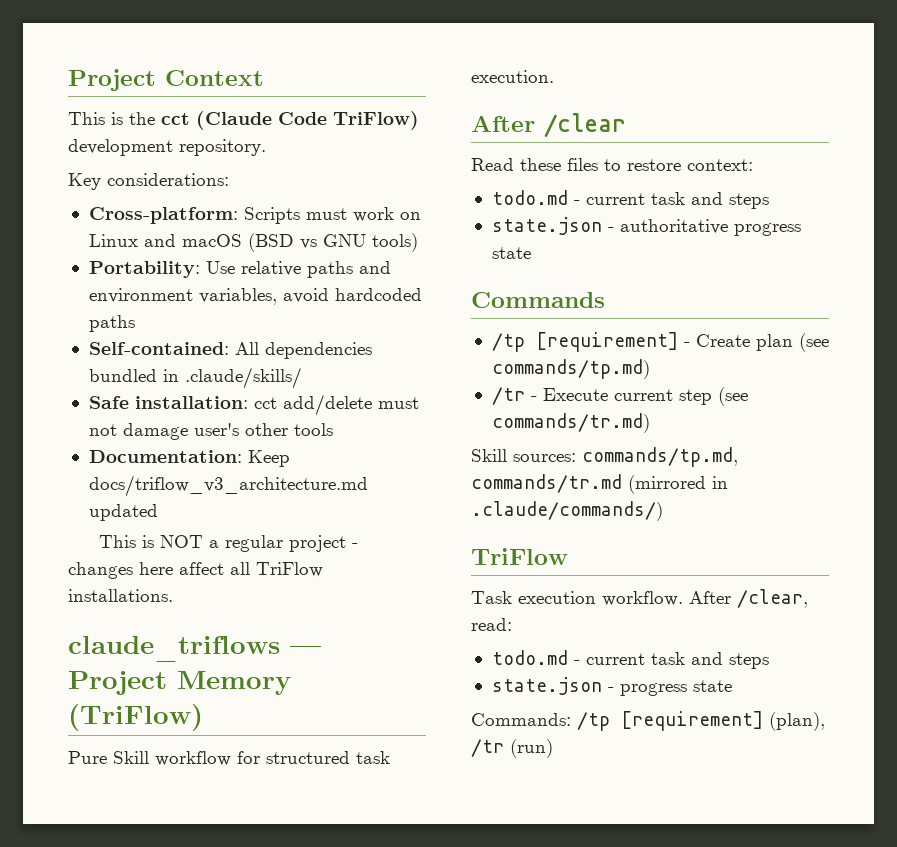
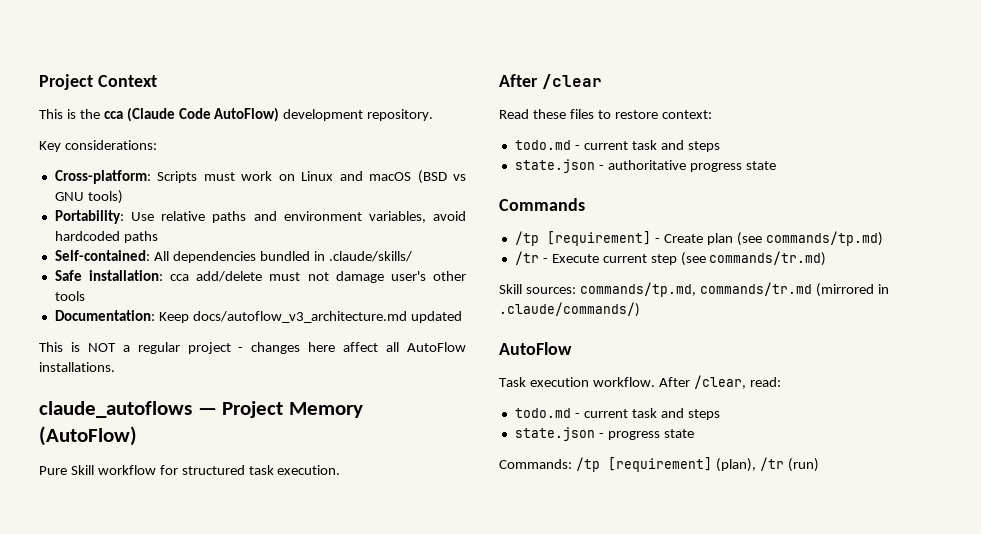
[161,113,190,125] cct -> [103,111,123,119] cca
[333,111,419,130] TriFlow) -> [214,107,280,122] AutoFlow)
[253,397,277,409] cct -> [170,274,190,281] cca
[88,475,368,497] docs/triflow_v3_architecture.md -> [192,311,407,323] docs/autoflow_v3_architecture.md
[256,562,323,577] TriFlow -> [407,342,467,352] AutoFlow
[68,636,280,662] claude_triflows -> [39,401,192,418] claude_autoflows
[68,704,203,731] (TriFlow) -> [39,426,137,446] (AutoFlow)
[471,548,568,565] TriFlow -> [499,342,572,355] AutoFlow

